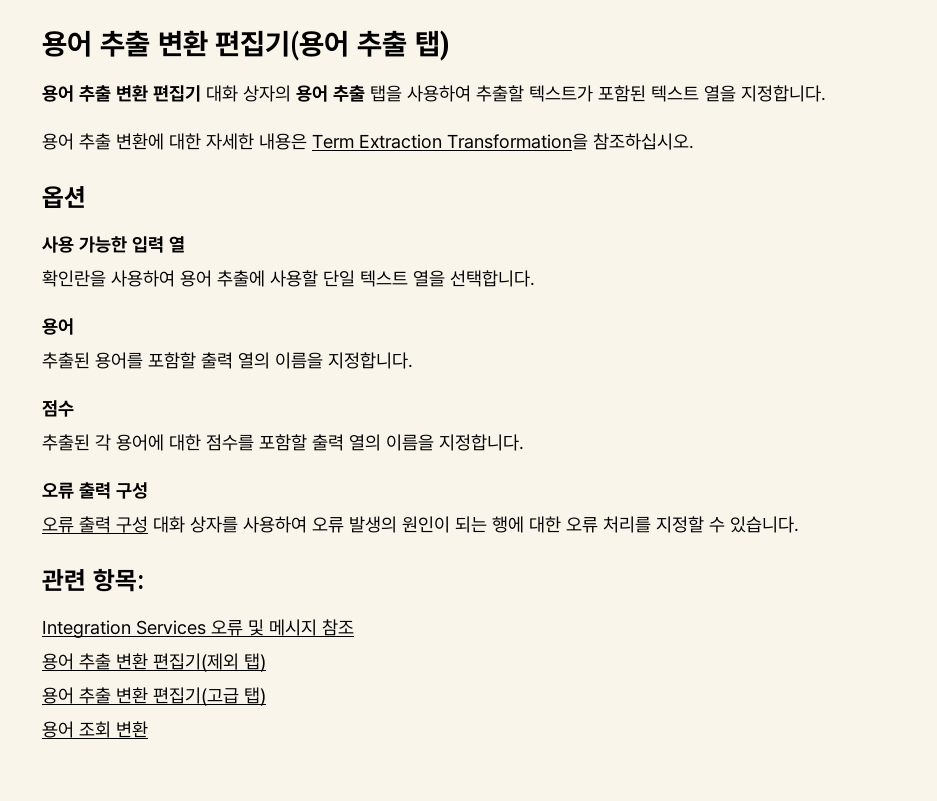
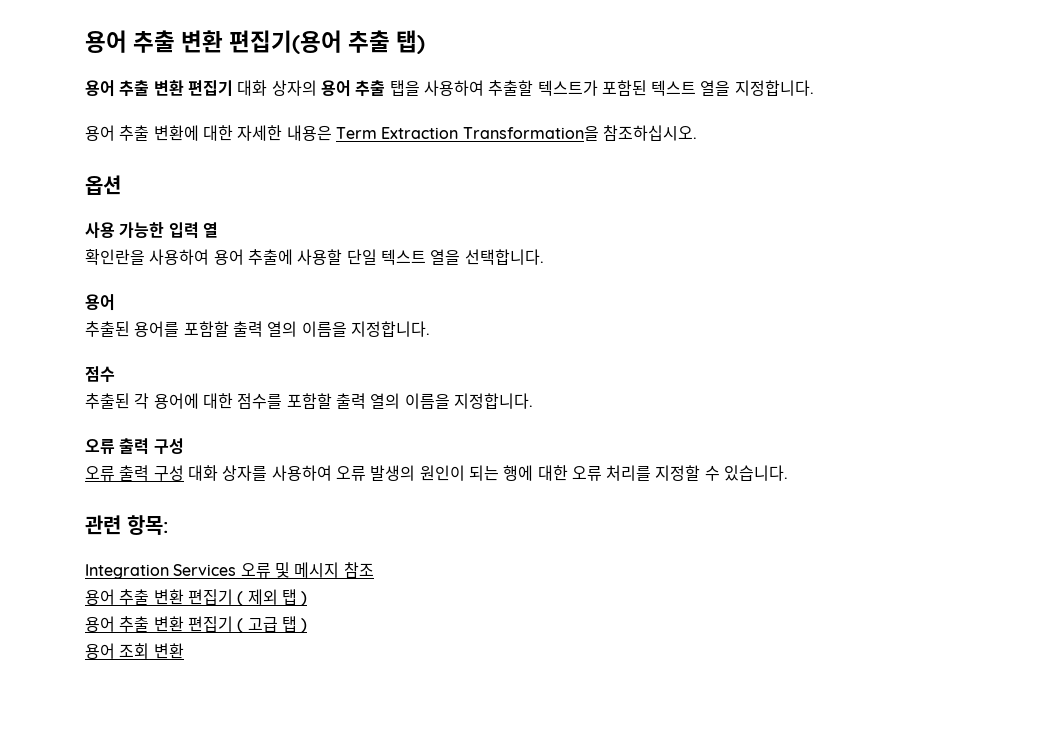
[153,653,266,672] [42,687,266,706] 편집기(제외 탭) // 용어 추출 변환 편집기(고급 탭) -> [187,589,308,606] [85,616,308,633] 편집기 ( 제외 탭 ) // 용어 추출 변환 편집기 ( 고급 탭 )

